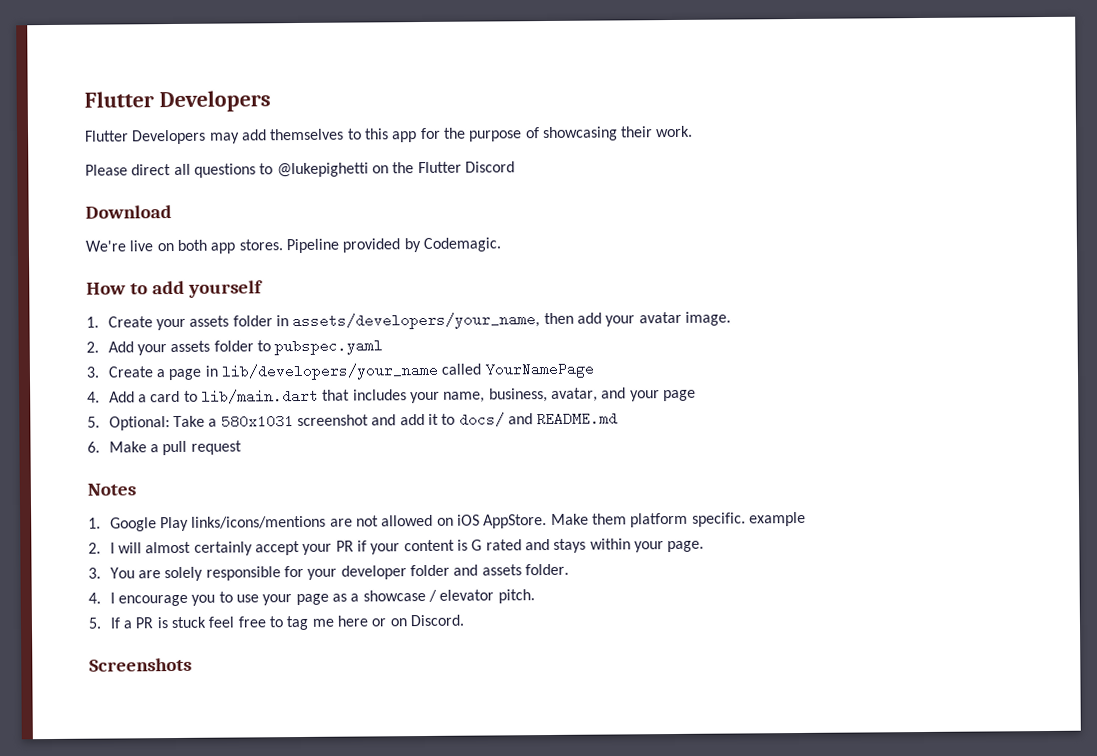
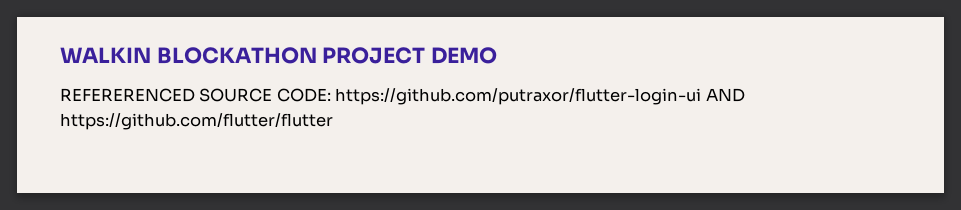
[84,90,271,113] [84,125,694,145] [85,161,515,178] [85,205,172,219] [85,237,501,254] [86,280,264,298] [86,311,732,331] [86,338,384,356] [86,361,594,381] [87,387,697,404] [87,411,619,431] [87,440,242,456] [87,483,136,496] [88,511,807,532] [88,538,705,556] [88,563,570,582] [88,589,535,607] [88,614,465,631] [89,657,192,672] Flutter Developers // Flutter Developers may add themselves to this app for the purpose of showcasing their work. // Please direct all questions to @lukepighetti on the Flutter Discord // Download // We're live on both app stores. Pipeline provided by Codemagic. // How to add yourself // 1. Create your assets folder in assets/developers/your_name, then add your avatar image. // 2. Add your assets folder to pubspec.yaml // 3. Create a page in lib/developers/your_name called YourNamePage // 4. Add a card to lib/main.dart that includes your name, business, avatar, and your page // 5. Optional: Take a 580x1031 screenshot and add it to docs/ and README.md // 6. Make a pull request // Notes // 1. Google Play links/icons/mentions are not allowed on iOS AppStore. Make them platform specific. example // 2. I will almost certainly accept your PR if your content is G rated and stays within your page. // 3. You are solely responsible for your developer folder and assets folder. // 4. I encourage you to use your page as a showcase / elevator pitch. // 5. If a PR is stuck feel free to tag me here or on Discord. // Screenshots -> [60,47,498,64] [60,88,745,105] [60,113,333,130] WALKIN BLOCKATHON PROJECT DEMO // REFERERENCED SOURCE CODE: https://github.com/putraxor/flutter-login-ui AND https://github.com/flutter/flutter

